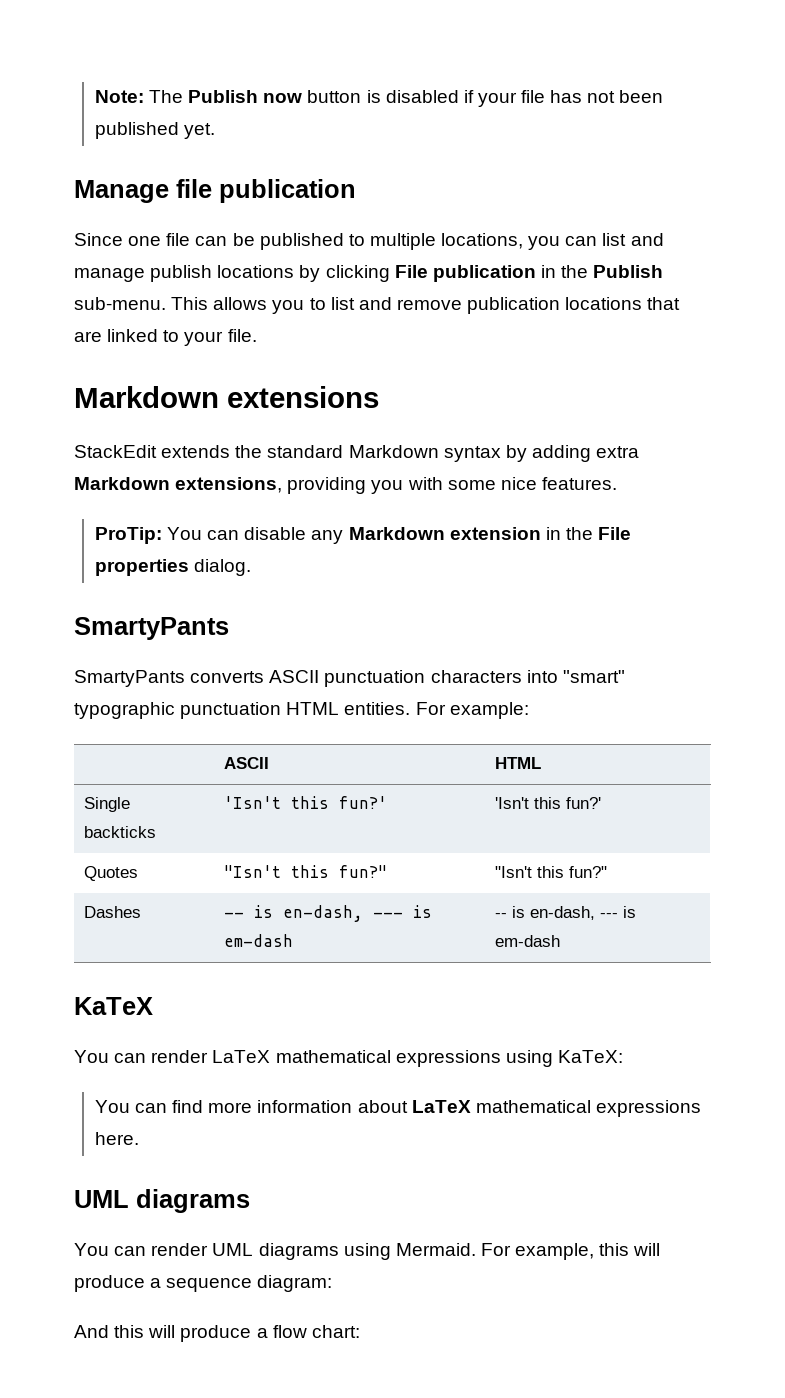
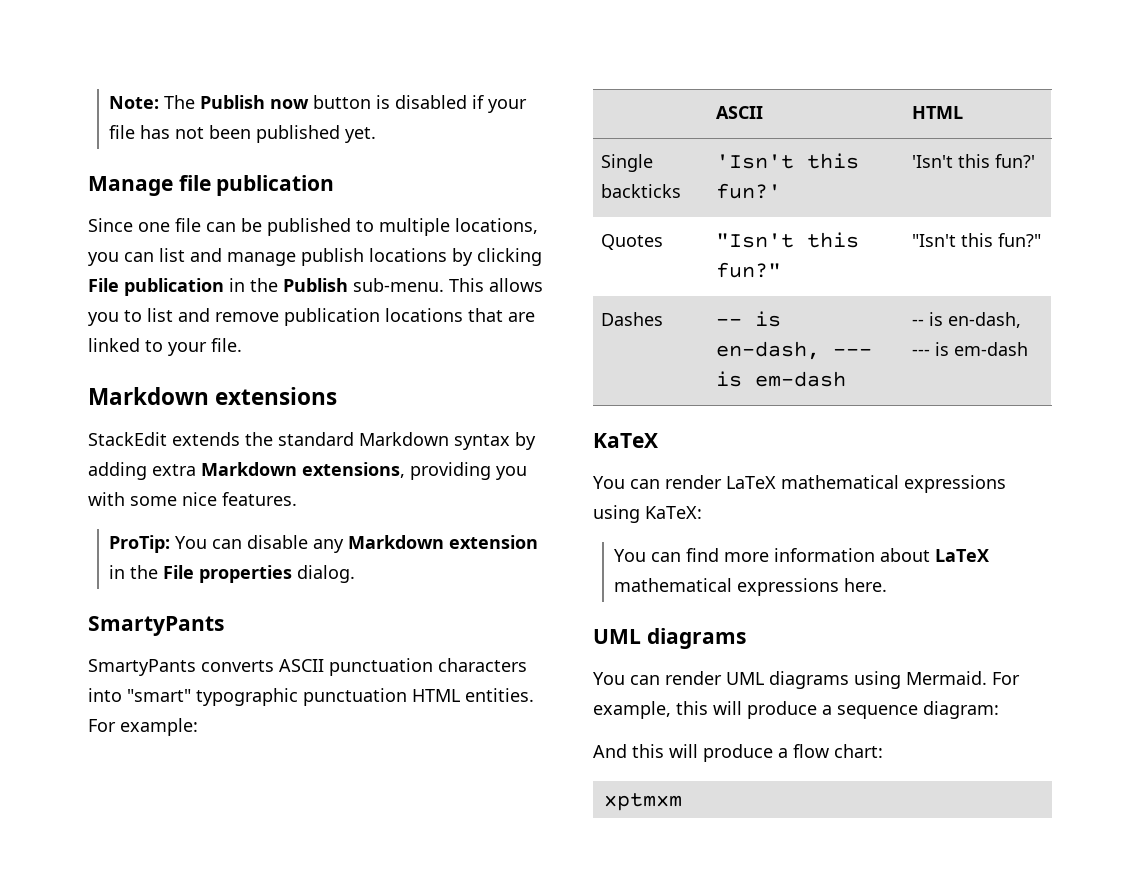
(360, 1331) none -> [603,793,682,811] // xptmxm

